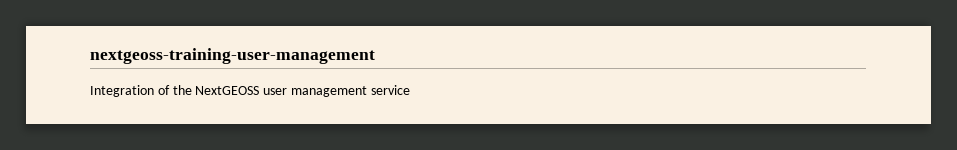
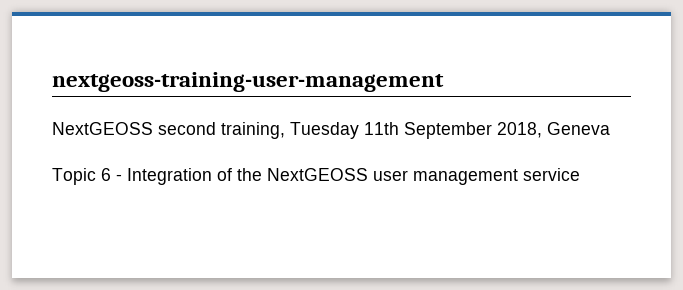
(375, 56) none -> [52,122,610,139] [52,168,122,185] NextGEOSS second training, Tuesday 11th September 2018, Geneva // Topic 6 -

